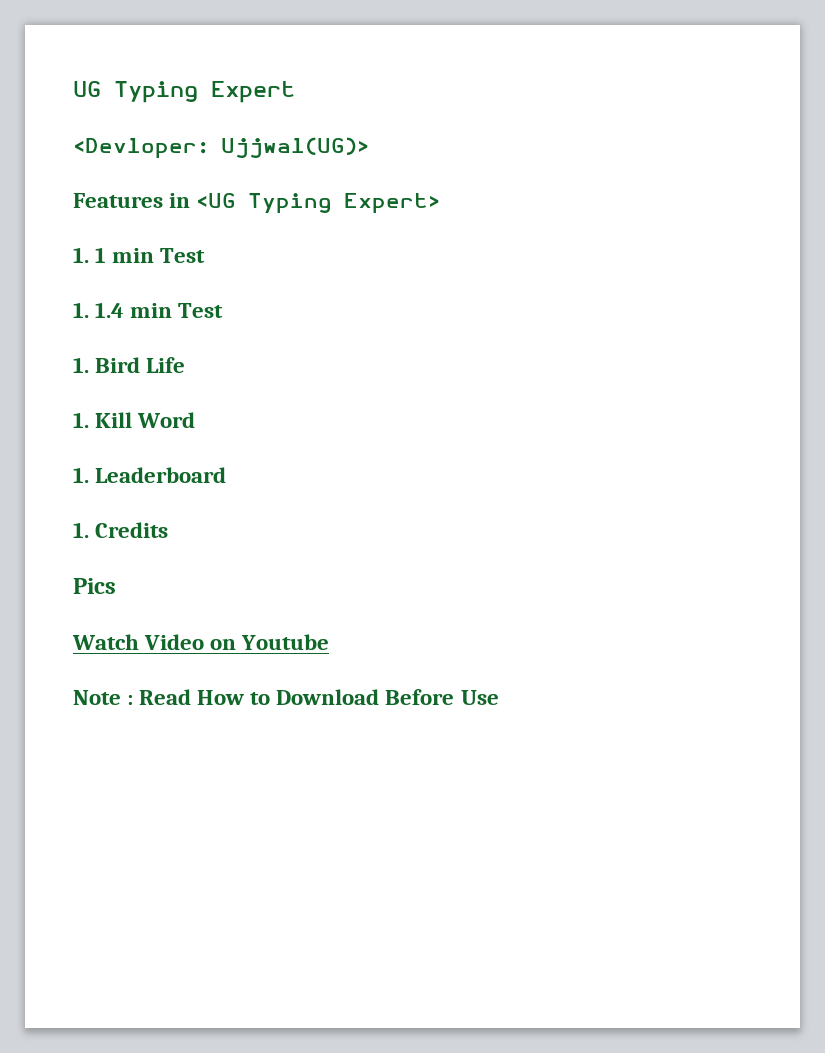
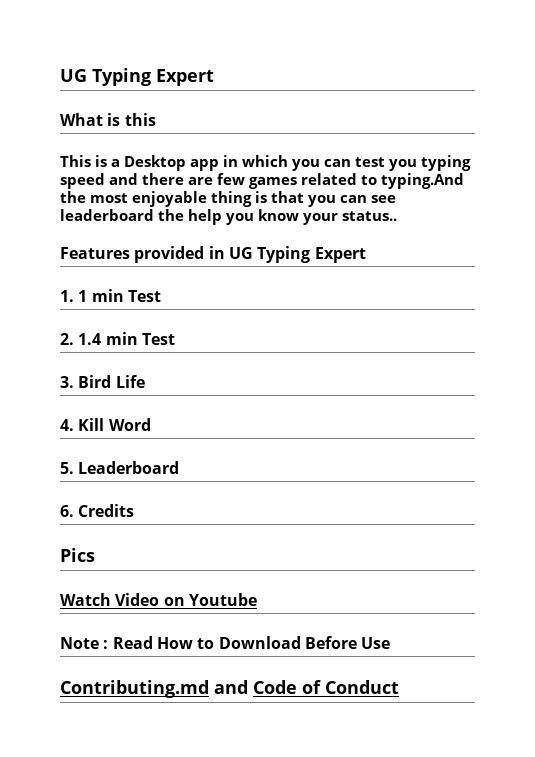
[73,81,295,103] [73,137,369,159] [73,193,441,214] UG Typing Expert // <Devloper: Ujjwal(UG)> // Features in <UG Typing Expert> -> [60,68,214,86] [60,113,156,126] [60,155,471,171] [60,173,464,189] [60,191,396,207] [60,209,397,225] [60,246,366,263] UG Typing Expert // What is this // This is a Desktop app in which you can test you typing speed and there are few games related to typing.And the most enjoyable thing is that you can see leaderboard the help you know your status.. // Features provided in UG Typing Expert
[73,302,89,318] 1. -> [60,333,74,345] 2.
[73,357,89,373] 1. -> [60,376,74,388] 3.
[73,412,89,428] 1. -> [60,419,74,431] 4.
[73,467,89,483] 1. -> [60,462,74,474] 5.
[73,522,89,538] 1. -> [60,505,74,517] 6.
(499, 697) none -> [60,680,399,698] // Contributing.md and Code of Conduct

